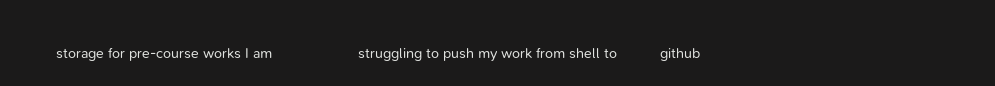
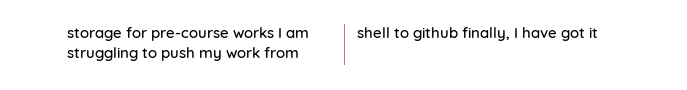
(700, 54) none -> [462,27,599,41] finally, I have got it

